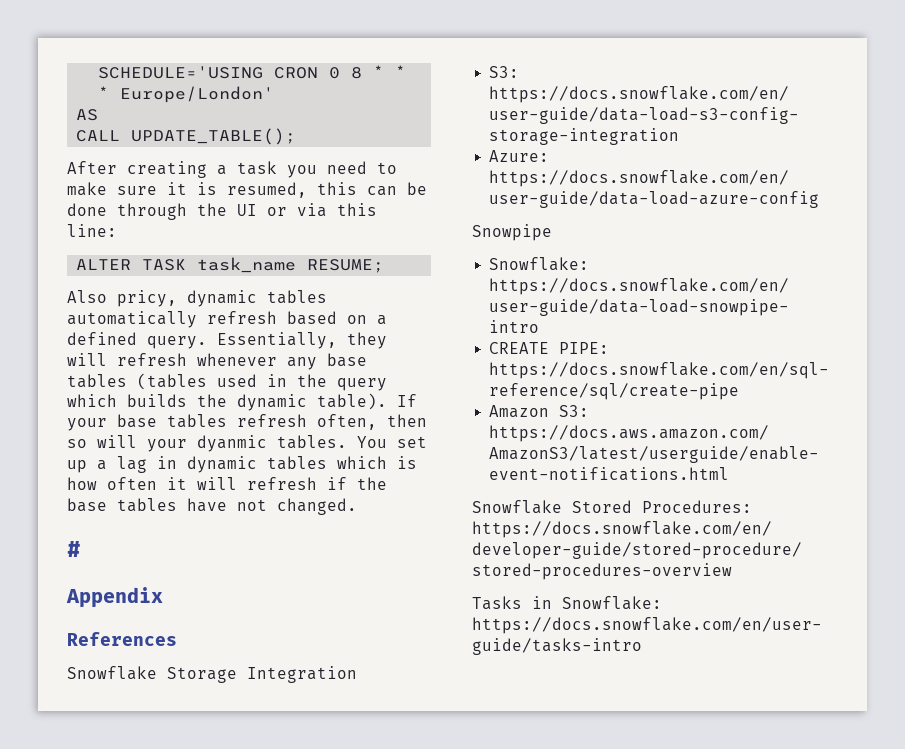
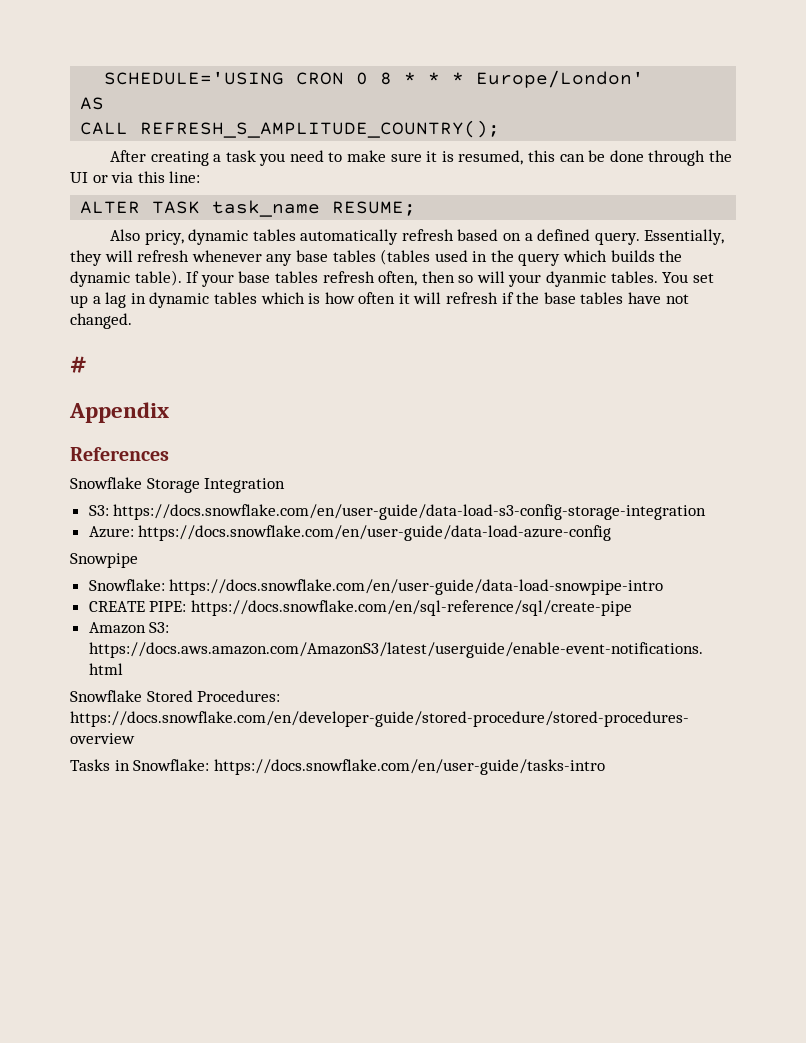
[131,128,297,145] UPDATE_TABLE(); -> [140,120,501,138] REFRESH_S_AMPLITUDE_COUNTRY();

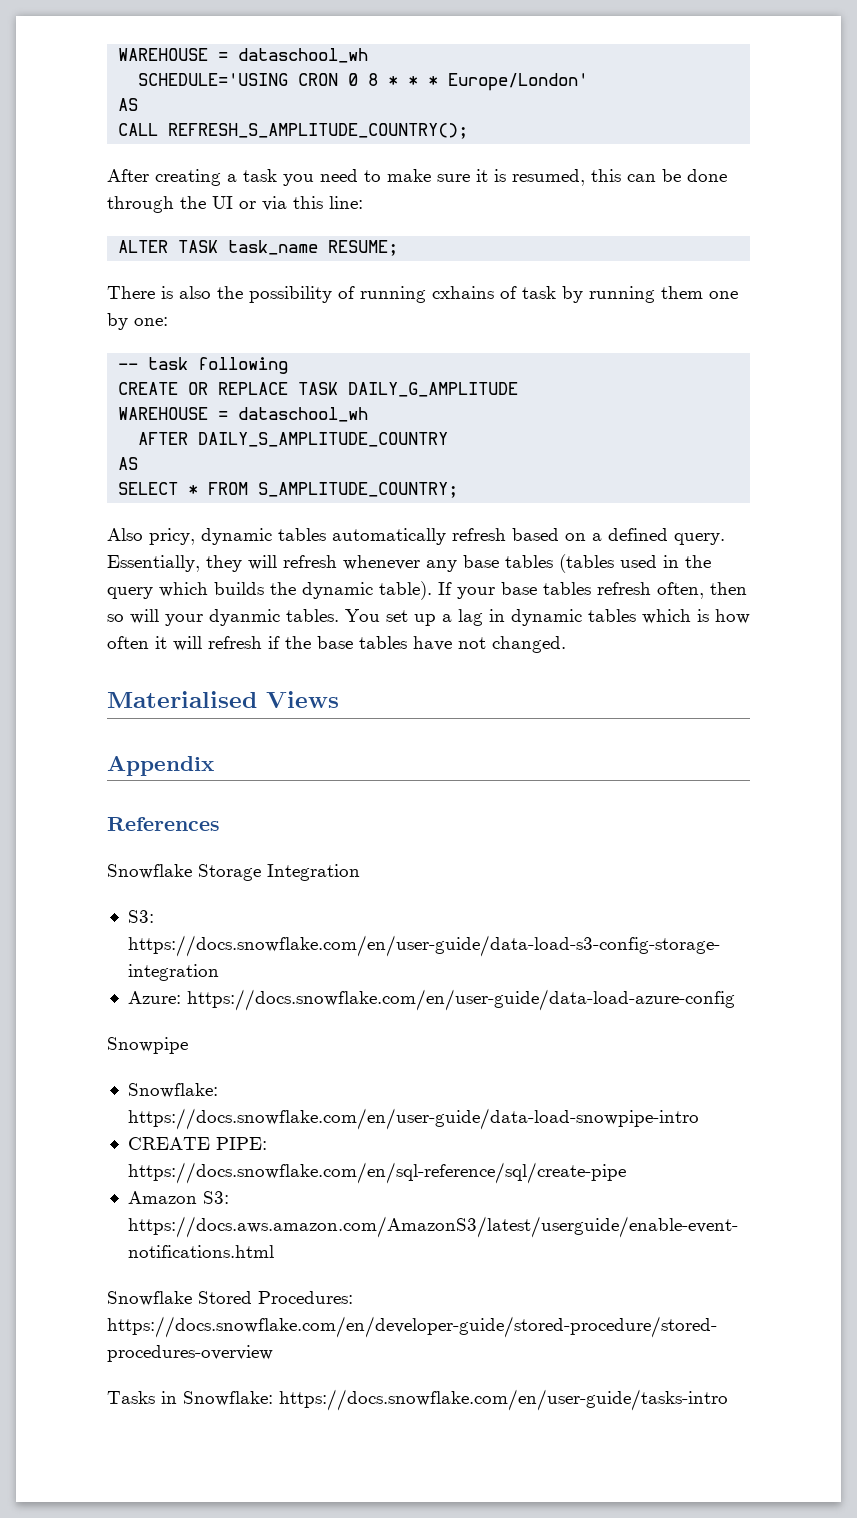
(104, 78) none -> [118,48,369,63] WAREHOUSE = dataschool_wh //
(417, 208) none -> [107,286,738,303] [107,313,168,330] [118,357,289,374] [118,382,519,397] [118,407,369,422] [138,432,449,447] [118,457,139,470] [118,482,459,498] // There is also the possibility of running cxhains of task by running them one by one: // -- task following // CREATE OR REPLACE TASK DAILY_G_AMPLITUDE // WAREHOUSE = dataschool_wh // AFTER DAILY_S_AMPLITUDE_COUNTRY // AS // SELECT * FROM S_AMPLITUDE_COUNTRY;
[70,356,87,373] # -> [107,691,339,708] Materialised Views

